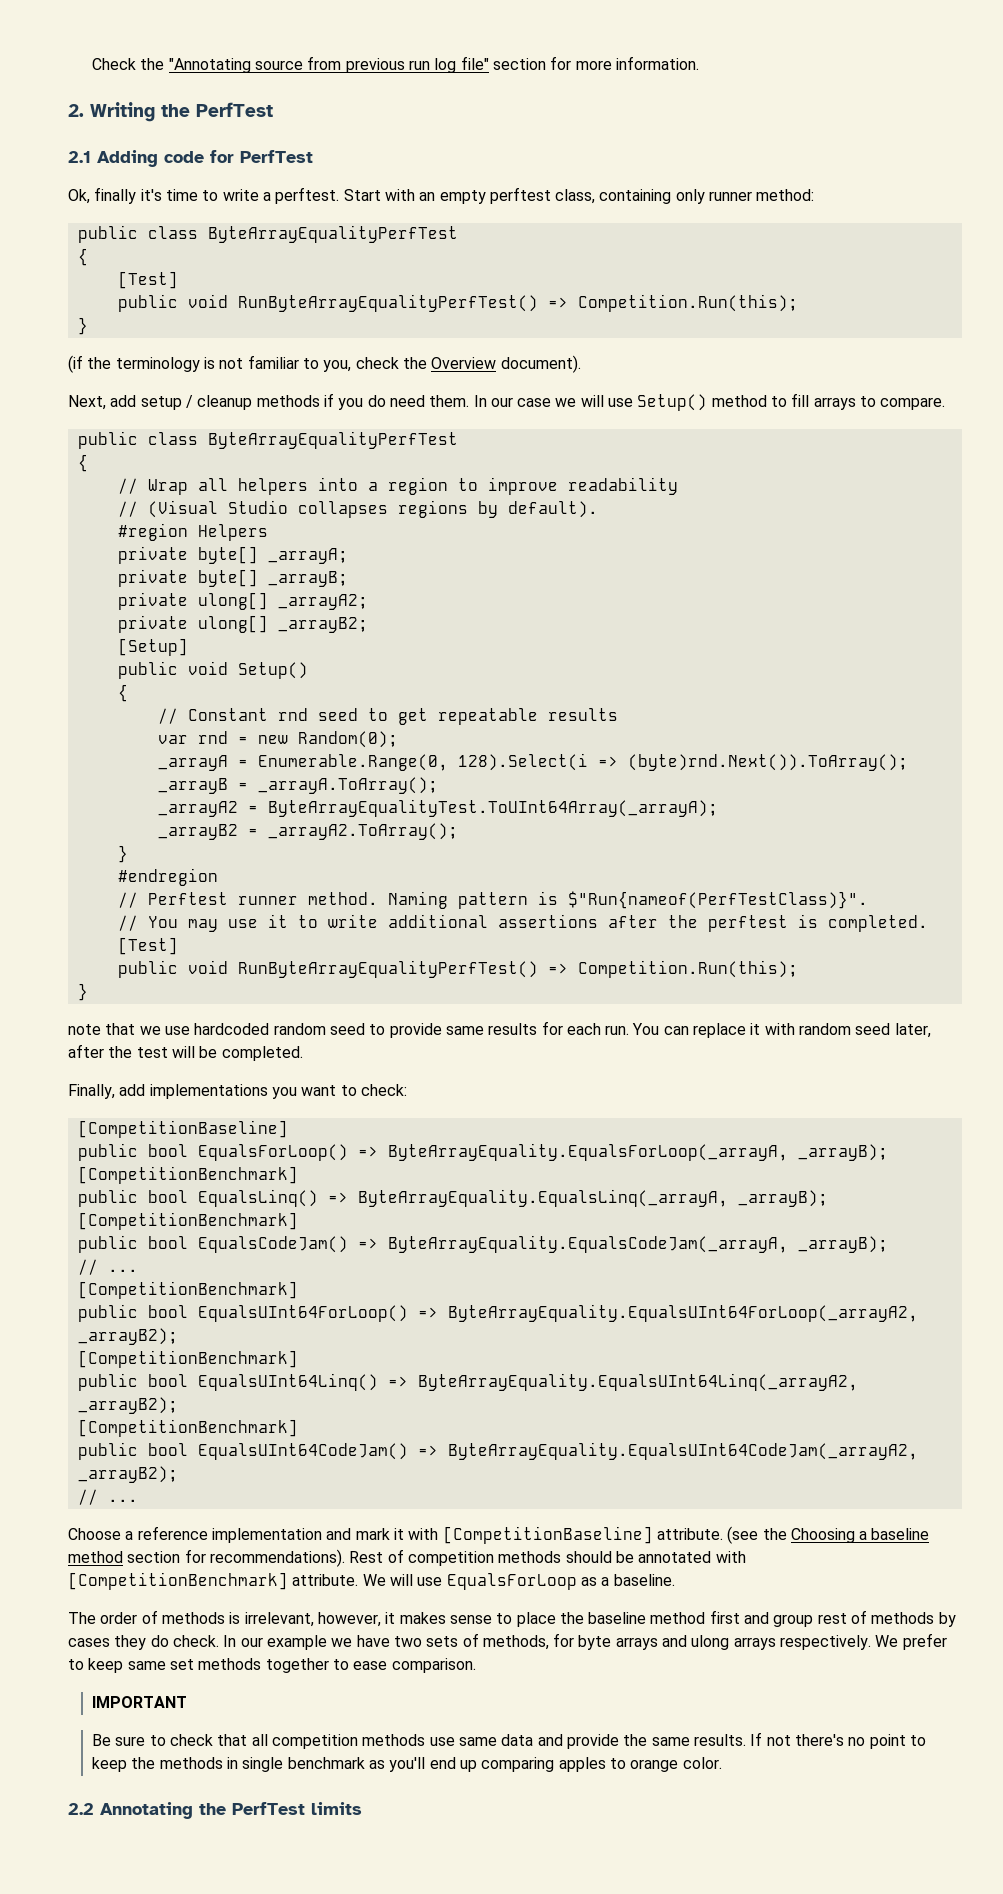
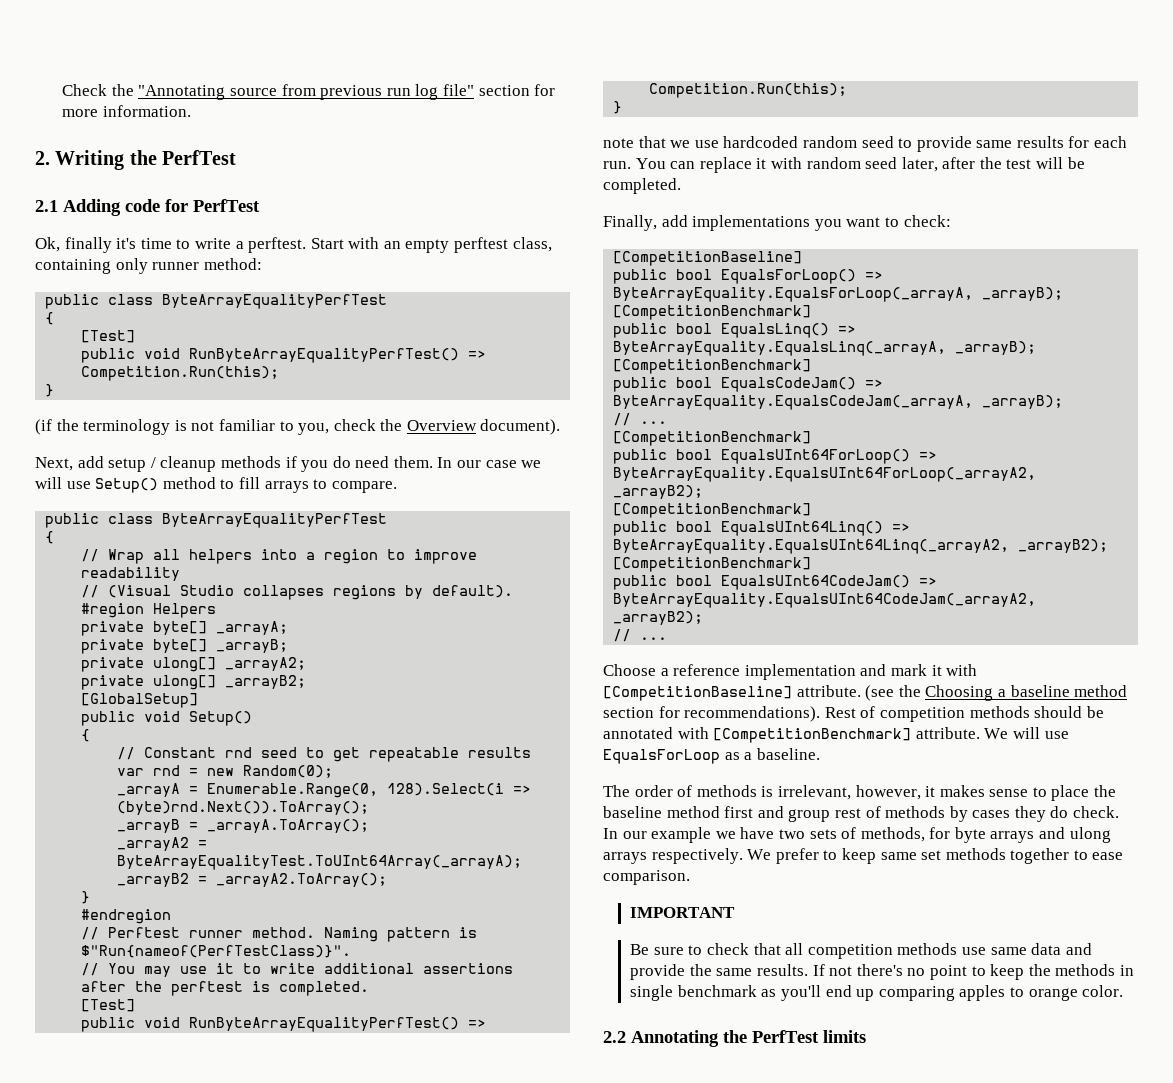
[117,638,188,656] [Setup] -> [81,693,199,708] [GlobalSetup]

